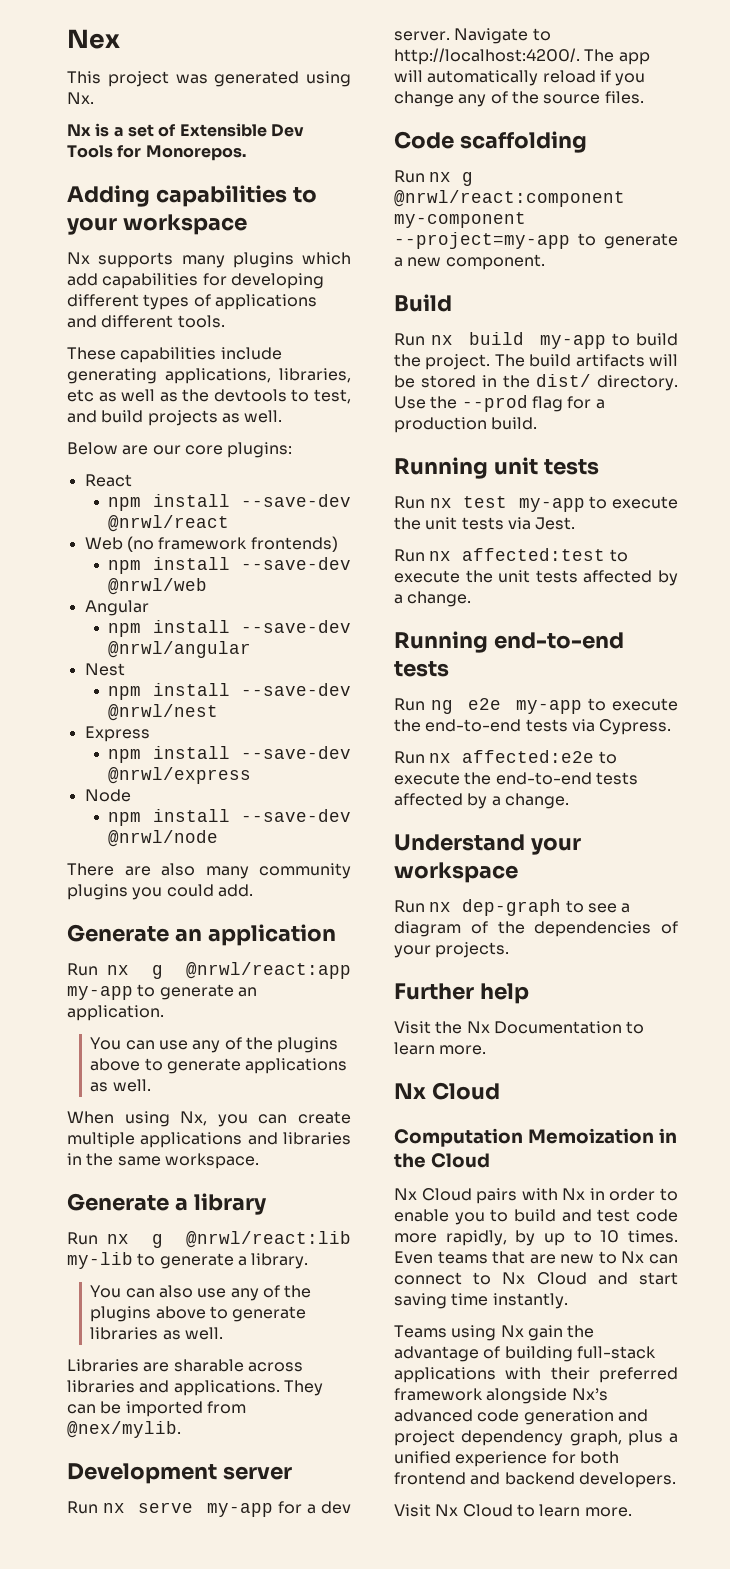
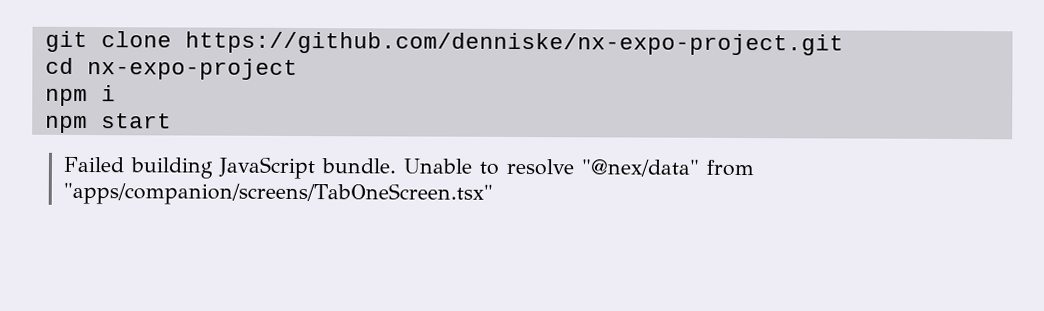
[67,29,120,49] [67,71,351,87] [67,92,94,104] [67,123,304,137] [67,145,246,161] [67,185,317,207] [67,214,247,235] [67,252,351,268] [67,273,324,289] [67,294,317,310] [67,315,225,328] [67,347,282,363] [67,368,351,384] [67,389,351,404] [67,410,283,426] [67,442,293,458] [84,474,132,487] [107,494,351,511] [107,515,229,532] [84,536,338,552] [107,557,351,574] [107,578,207,595] [84,600,149,616] [107,620,351,637] [107,641,251,658] [84,663,125,676] [107,683,351,700] [107,704,218,721] [84,726,150,742] [107,746,351,763] [107,767,251,784] [84,789,131,802] [107,809,351,826] [107,830,218,847] [67,863,351,879] [67,884,253,900] [67,924,336,946] [67,962,351,979] [67,984,257,1000] [67,1005,164,1021] [90,1037,339,1053] [90,1058,348,1074] [90,1079,151,1092] [67,1111,351,1127] [67,1132,351,1148] [67,1153,259,1169] [67,1193,267,1215] [67,1231,351,1248] [67,1252,309,1269] [90,1285,312,1301] [90,1306,307,1322] [90,1327,224,1340] [67,1359,303,1372] [67,1380,323,1396] [67,1401,246,1417] [67,1421,181,1438] [67,1463,292,1484] [67,1501,352,1517] [394,28,551,44] [394,48,650,65] [394,70,646,86] [394,91,644,107] [394,131,587,153] [394,170,474,186] [394,190,625,207] [394,212,526,228] [394,232,678,249] [394,254,545,270] [394,294,452,312] [394,332,678,349] [394,354,678,370] [394,374,678,391] [394,395,605,412] [394,417,538,433] [394,457,599,479] [394,496,678,512] [394,517,576,530] [394,548,628,562] [394,570,678,586] [394,591,472,607] [394,631,624,653] [394,661,449,677] [394,698,678,714] [394,719,672,735] [394,750,617,764] [394,772,638,785] [394,793,569,809] [394,834,581,855] [394,862,518,883] [394,899,631,916] [394,921,678,937] [394,942,510,958] [394,983,529,1004] [394,1021,645,1034] [394,1042,487,1055] [394,1082,500,1100] [394,1128,677,1147] [394,1153,490,1168] [394,1188,678,1204] [394,1209,678,1225] [394,1230,678,1246] [394,1251,678,1264] [394,1272,678,1285] [394,1293,568,1309] [394,1325,595,1341] [394,1346,656,1362] [394,1367,678,1383] [394,1388,608,1404] [394,1409,648,1425] [394,1430,678,1446] [394,1451,619,1467] [394,1472,676,1488] [394,1504,632,1517] Nex // This project was generated using Nx. // Nx is a set of Extensible Dev Tools for Monorepos. // Adding capabilities to your workspace // Nx supports many plugins which add capabilities for developing different types of applications and different tools. // These capabilities include generating applications, libraries, etc as well as the devtools to test, and build projects as well. // Below are our core plugins: // React // npm install --save-dev @nrwl/react // Web (no framework frontends) // npm install --save-dev @nrwl/web // Angular // npm install --save-dev @nrwl/angular // Nest // npm install --save-dev @nrwl/nest // Express // npm install --save-dev @nrwl/express // Node // npm install --save-dev @nrwl/node // There are also many community plugins you could add. // Generate an application // Run nx g @nrwl/react:app my-app to generate an application. // You can use any of the plugins above to generate applications as well. // When using Nx, you can create multiple applications and libraries in the same workspace. // Generate a library // Run nx g @nrwl/react:lib my-lib to generate a library. // You can also use any of the plugins above to generate libraries as well. // Libraries are sharable across libraries and applications. They can be imported from @nex/mylib. // Development server // Run nx serve my-app for a dev server. Navigate to http://localhost:4200/. The app will automatically reload if you change any of the source files. // Code scaffolding // Run nx g @nrwl/react:component my-component --project=my-app to generate a new component. // Build // Run nx build my-app to build the project. The build artifacts will be stored in the dist/ directory. Use the --prod flag for a production build. // Running unit tests // Run nx test my-app to execute the unit tests via Jest. // Run nx affected:test to execute the unit tests affected by a change. // Running end-to-end tests // Run ng e2e my-app to execute the end-to-end tests via Cypress. // Run nx affected:e2e to execute the end-to-end tests affected by a change. // Understand your workspace // Run nx dep-graph to see a diagram of the dependencies of your projects. // Further help // Visit the Nx Documentation to learn more. // Nx Cloud // Computation Memoization in the Cloud // Nx Cloud pairs with Nx in order to enable you to build and test code more rapidly, by up to 10 times. Even teams that are new to Nx can connect to Nx Cloud and start saving time instantly. // Teams using Nx gain the advantage of building full-stack applications with their preferred framework alongside Nx’s advanced code generation and project dependency graph, plus a unified experience for both frontend and backend developers. // Visit Nx Cloud to learn more. -> [44,30,844,56] [44,57,298,80] [44,85,116,107] [44,113,172,134] [62,156,754,180] [62,181,493,206] git clone https://github.com/denniske/nx-expo-project.git // cd nx-expo-project // npm i // npm start // Failed building JavaScript bundle. Unable to resolve "@nex/data" from "apps/companion/screens/TabOneScreen.tsx"

